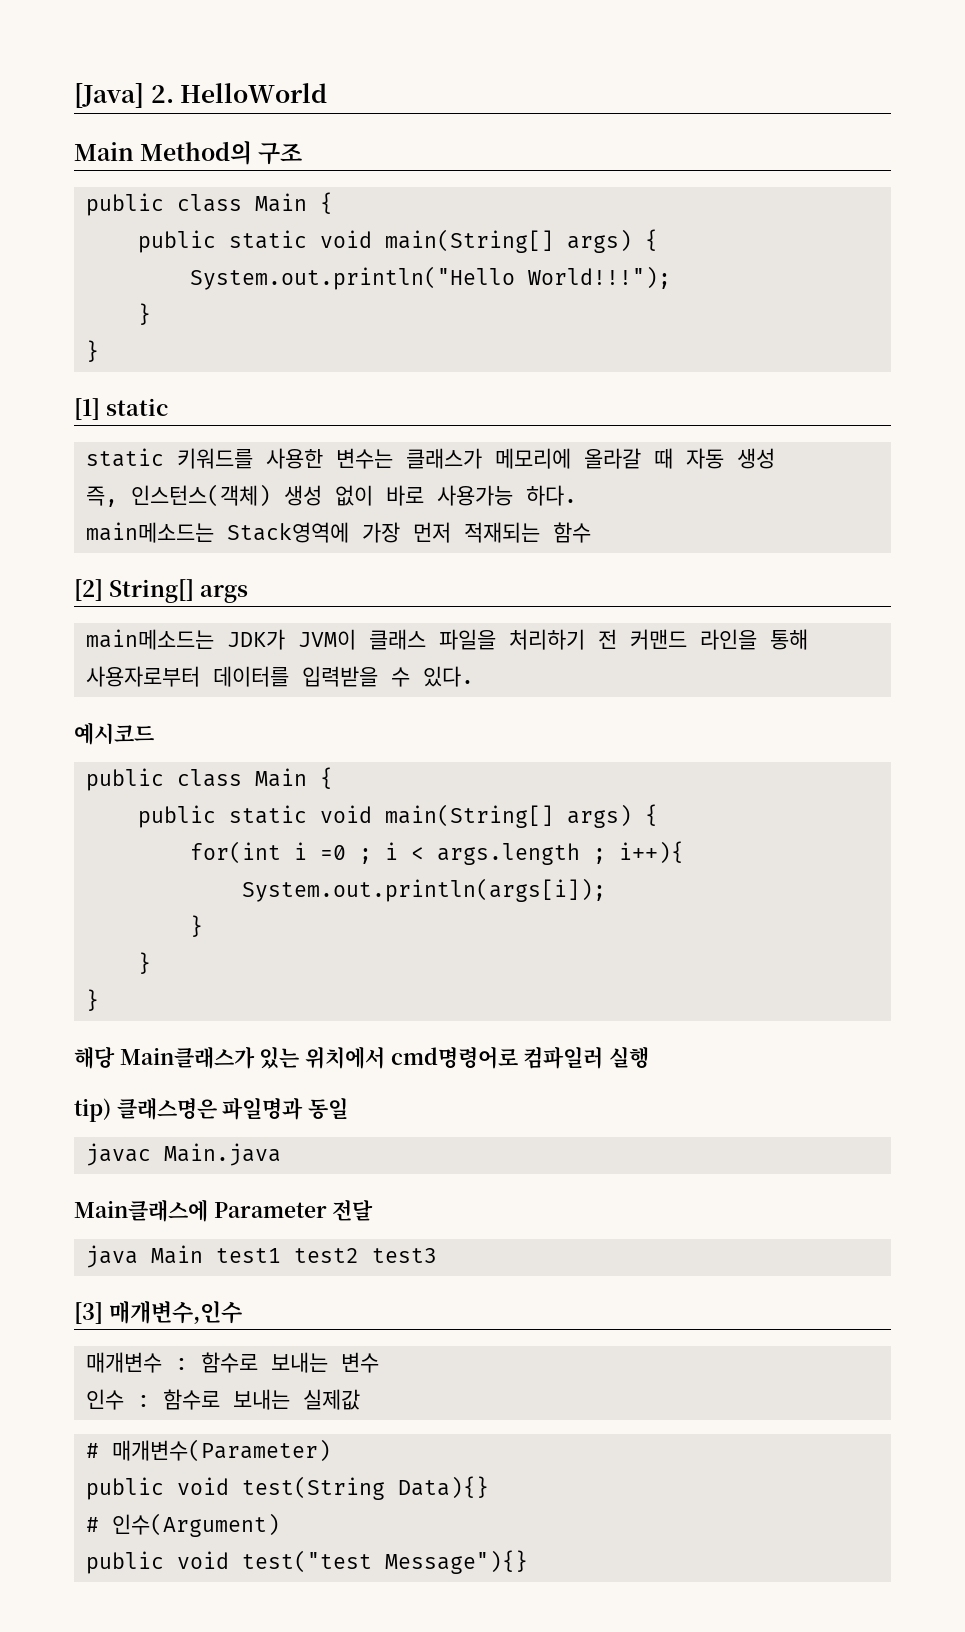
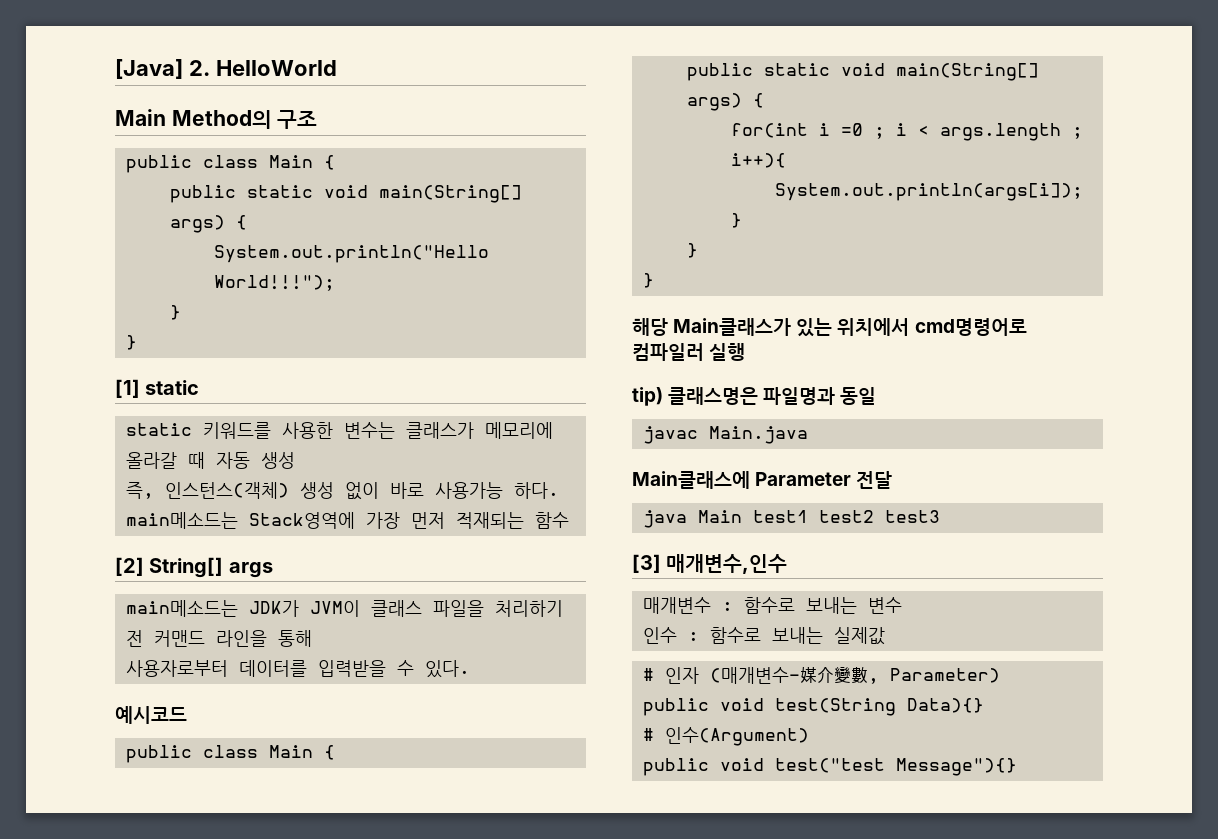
[112,1439,331,1462] 매개변수(Parameter) -> [664,667,1000,684] 인자 (매개변수-媒介變數, Parameter)

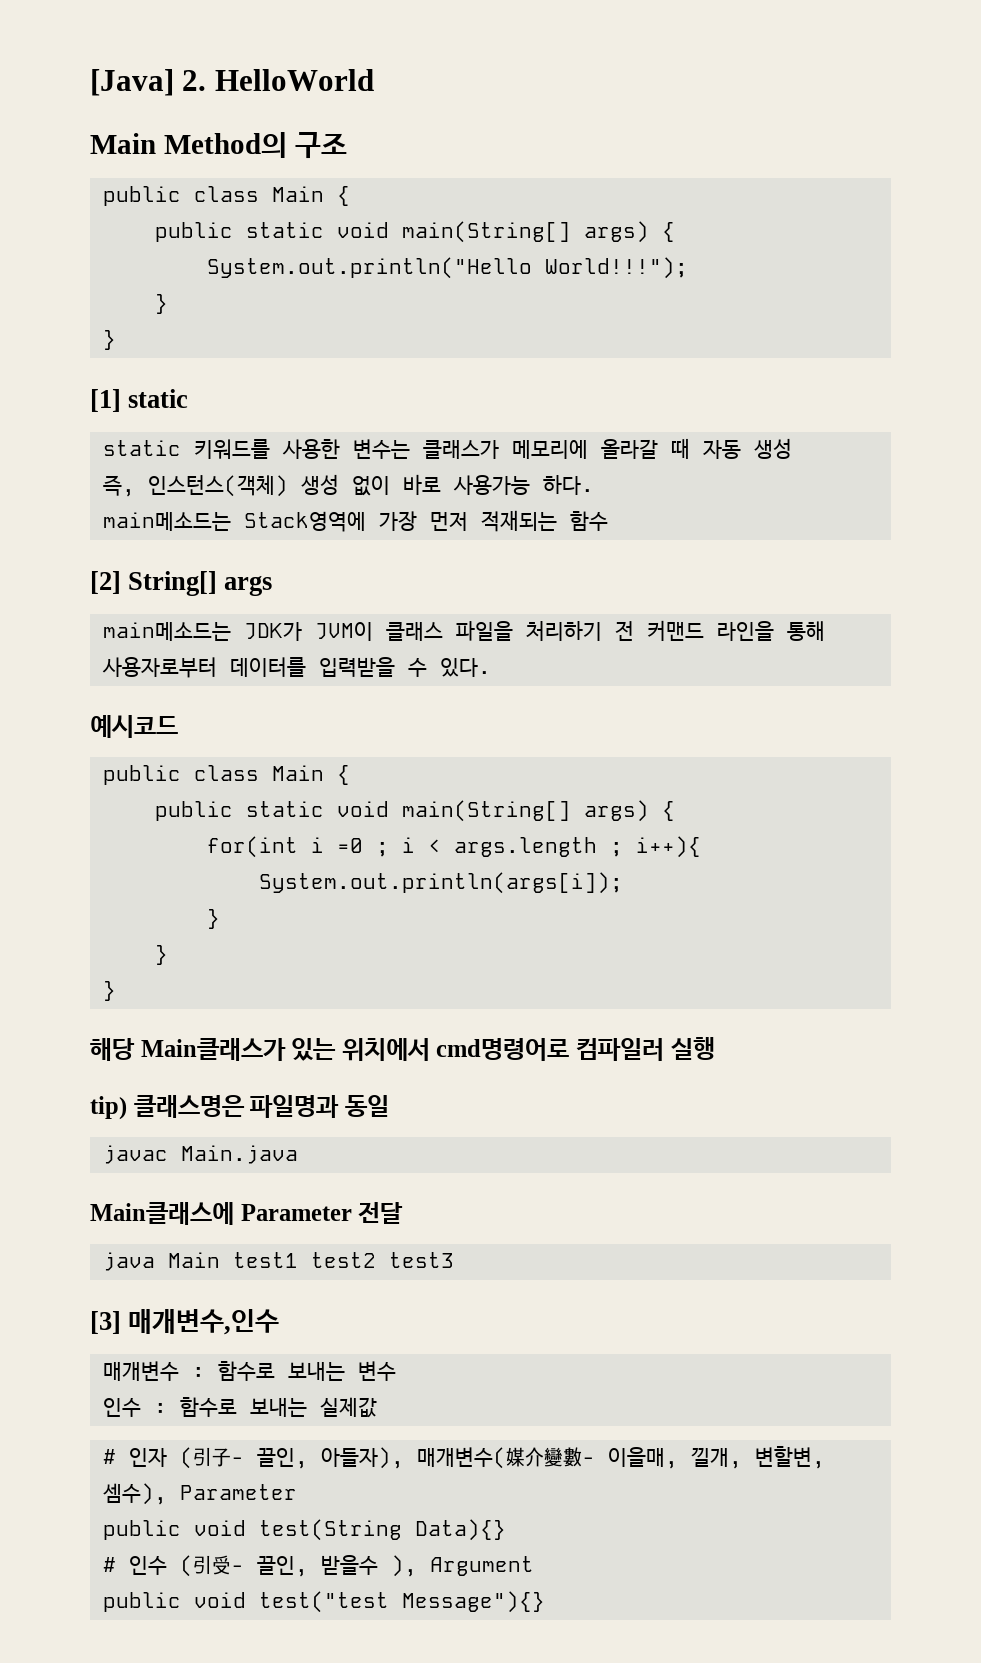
[709,667,1000,684] (매개변수-媒介變數, Parameter) -> [179,1446,825,1469] [102,1483,297,1505] (引子- 끌인, 아들자), 매개변수(媒介變數- 이을매, 낄개, 변할변, 셈수), Parameter
[664,727,809,746] 인수(Argument) -> [128,1555,534,1577] 인수 (引受- 끌인, 받을수 ), Argument

